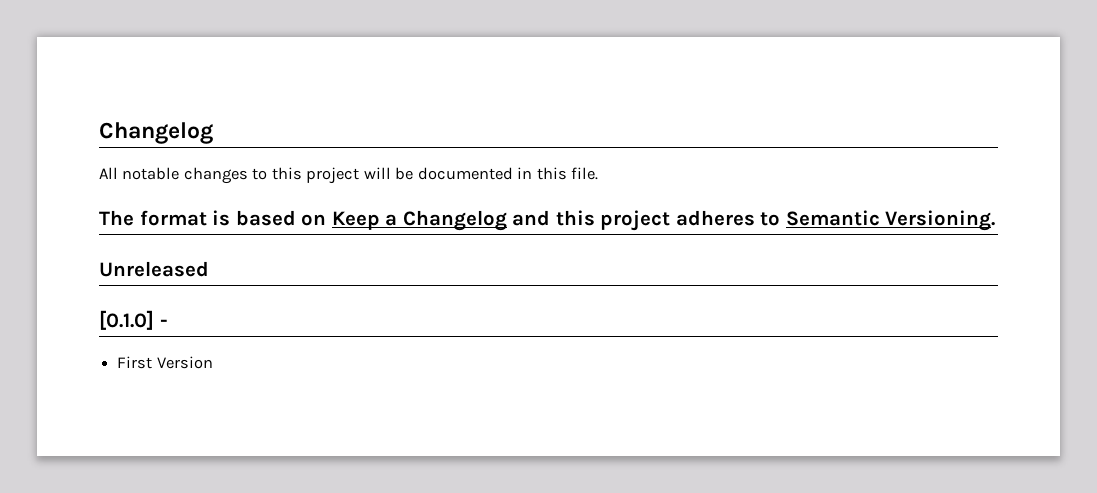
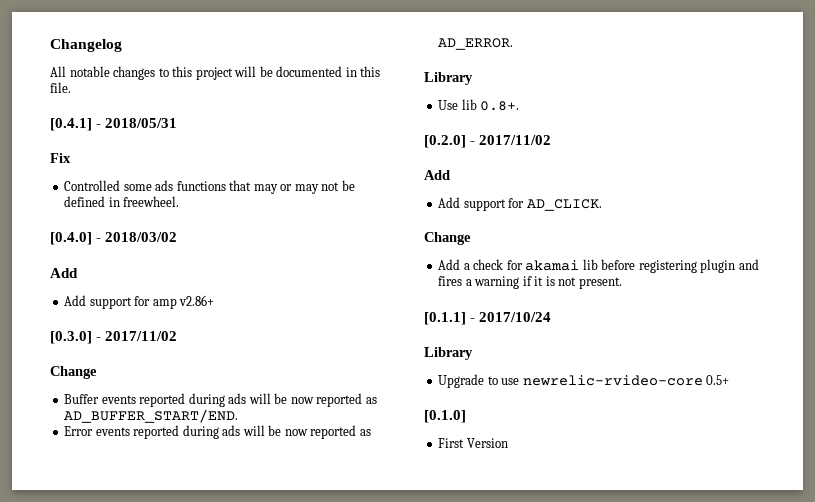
[99,210,996,231] [99,261,209,277] The format is based on Keep a Changelog and this project adheres to Semantic Versioning. // Unreleased -> [50,118,178,131] [50,153,71,163] [64,180,355,194] [64,196,180,207] [50,232,178,245] [50,268,78,278] [64,295,215,309] [50,331,178,344] [50,366,97,379] [64,393,377,407] [64,409,239,423] [64,425,371,439] [438,38,514,50] [424,72,473,85] [438,99,520,111] [424,135,552,148] [424,170,450,180] [438,197,602,211] [424,232,471,245] [438,259,759,273] [438,276,622,289] [424,312,552,325] [424,347,473,360] [438,374,730,388] [0.4.1] - 2018/05/31 // Fix // Controlled some ads functions that may or may not be defined in freewheel. // [0.4.0] - 2018/03/02 // Add // Add support for amp v2.86+ // [0.3.0] - 2017/11/02 // Change // Buffer events reported during ads will be now reported as AD_BUFFER_START/END. // Error events reported during ads will be now reported as AD_ERROR. // Library // Use lib 0.8+. // [0.2.0] - 2017/11/02 // Add // Add support for AD_CLICK. // Change // Add a check for akamai lib before registering plugin and fires a warning if it is not present. // [0.1.1] - 2017/10/24 // Library // Upgrade to use newrelic-rvideo-core 0.5+
[159,319,168,327] - -> (466, 416) none

